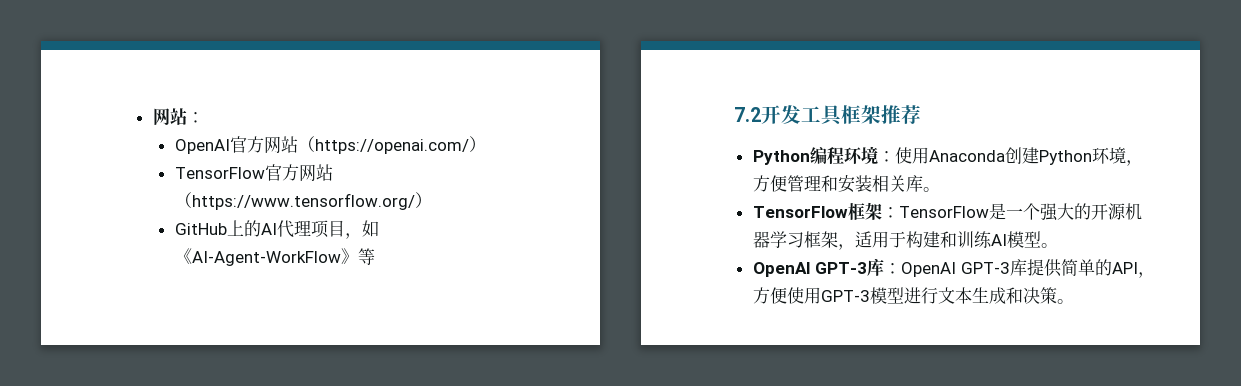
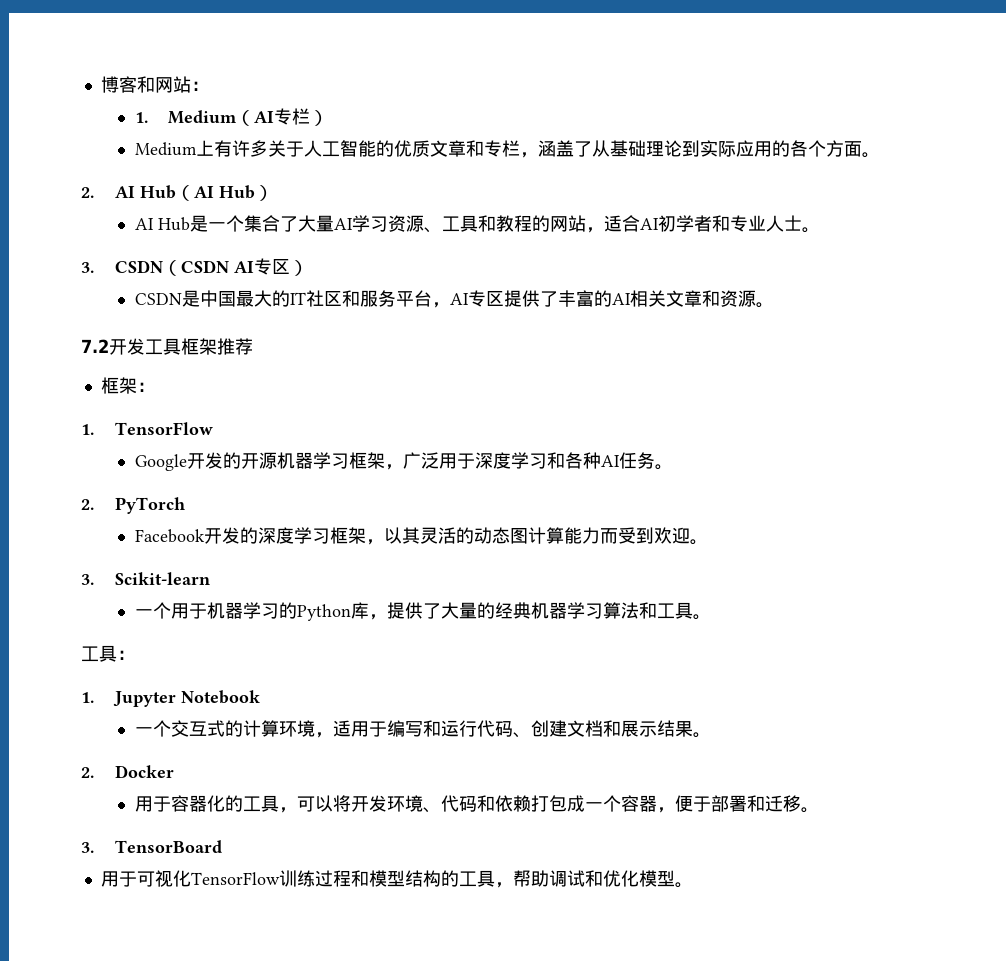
(152, 116) none -> [100,76,155,93] 博客和
[174,136,486,154] [174,164,333,182] [174,192,432,210] [174,220,379,239] [174,248,375,266] OpenAI官方网站（https://openai.com/） // TensorFlow官方网站（https://www.tensorflow.org/） // GitHub上的AI代理项目，如《AI-Agent-WorkFlow》等 -> [134,108,329,126] [134,140,880,158] [81,185,273,201] [134,215,820,233] [81,258,308,276] [134,290,774,308] 1. Medium（AI专栏） // Medium上有许多关于人工智能的优质文章和专栏，涵盖了从基础理论到实际应用的各个方面。 // 2. AI Hub（AI Hub） // AI Hub是一个集合了大量AI学习资源、工具和教程的网站，适合AI初学者和专业人士。 // 3. CSDN（CSDN AI专区） // CSDN是中国最大的IT社区和服务平台，AI专区提供了丰富的AI相关文章和资源。
[752,146,1143,166] [752,175,940,193] [752,206,848,218] Python编程环境：使用Anaconda创建Python环境，方便管理和安装相关库。 // TensorFlow -> (253, 346) none
[898,203,1074,221] TensorFlow是一个强大 -> [81,422,213,435] [134,452,223,471] // 1. TensorFlow // Google开发
[854,231,1058,248] [752,258,1155,278] [752,287,1057,304] 适用于构建和训练AI模型。 // OpenAI GPT-3库：OpenAI GPT-3库提供简单的API，方便使用GPT-3模型进行文本生成和决策 -> [402,452,673,470] [81,497,185,514] [134,527,708,545] [81,572,210,585] [134,602,711,621] [81,645,135,662] [81,690,260,707] [134,720,711,738] [81,765,174,778] [134,795,819,813] [81,840,222,853] [100,870,675,888] 广泛用于深度学习和各种AI任务。 // 2. PyTorch // Facebook开发的深度学习框架，以其灵活的动态图计算能力而受到欢迎。 // 3. Scikit-learn // 一个用于机器学习的Python库，提供了大量的经典机器学习算法和工具。 // 工具： // 1. Jupyter Notebook // 一个交互式的计算环境，适用于编写和运行代码、创建文档和展示结果。 // 2. Docker // 用于容器化的工具，可以将开发环境、代码和依赖打包成一个容器，便于部署和迁移。 // 3. TensorBoard // 用于可视化TensorFlow训练过程和模型结构的工具，帮助调试和优化模型

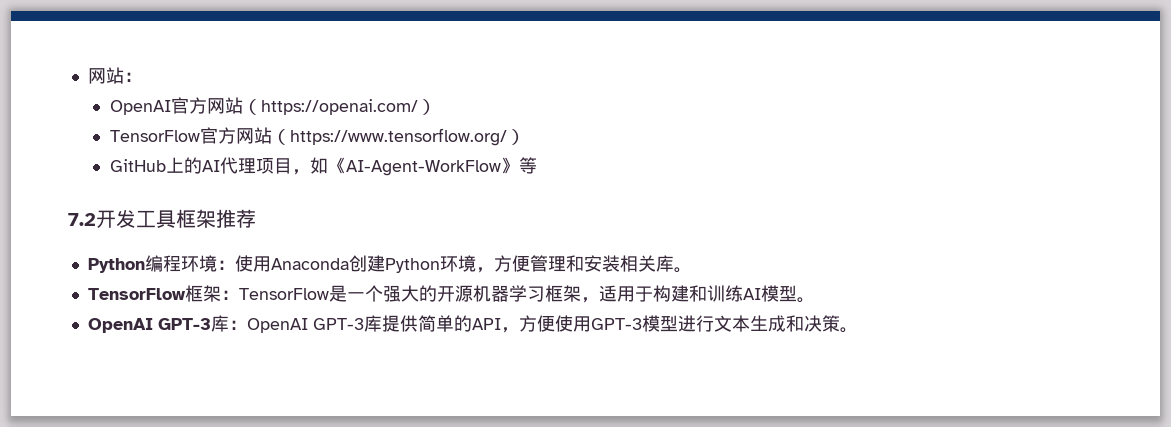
[100,76,155,93] 博客和 -> (87, 76) none
[134,108,329,126] [134,140,880,158] [81,185,273,201] [134,215,820,233] [81,258,308,276] [134,290,774,308] 1. Medium（AI专栏） // Medium上有许多关于人工智能的优质文章和专栏，涵盖了从基础理论到实际应用的各个方面。 // 2. AI Hub（AI Hub） // AI Hub是一个集合了大量AI学习资源、工具和教程的网站，适合AI初学者和专业人士。 // 3. CSDN（CSDN AI专区） // CSDN是中国最大的IT社区和服务平台，AI专区提供了丰富的AI相关文章和资源。 -> [109,97,436,115] [109,127,525,146] [109,157,537,176] OpenAI官方网站（https://openai.com/） // TensorFlow官方网站（https://www.tensorflow.org/） // GitHub上的AI代理项目，如《AI-Agent-WorkFlow》等
(253, 346) none -> [87,255,692,273] [87,288,186,300] Python编程环境：使用Anaconda创建Python环境，方便管理和安装相关库。 // TensorFlow
[81,422,213,435] [134,452,223,471] // 1. TensorFlow // Google开发 -> [238,285,419,302] TensorFlow是一个强大
[402,452,673,470] [81,497,185,514] [134,527,708,545] [81,572,210,585] [134,602,711,621] [81,645,135,662] [81,690,260,707] [134,720,711,738] [81,765,174,778] [134,795,819,813] [81,840,222,853] [100,870,675,888] 广泛用于深度学习和各种AI任务。 // 2. PyTorch // Facebook开发的深度学习框架，以其灵活的动态图计算能力而受到欢迎。 // 3. Scikit-learn // 一个用于机器学习的Python库，提供了大量的经典机器学习算法和工具。 // 工具： // 1. Jupyter Notebook // 一个交互式的计算环境，适用于编写和运行代码、创建文档和展示结果。 // 2. Docker // 用于容器化的工具，可以将开发环境、代码和依赖打包成一个容器，便于部署和迁移。 // 3. TensorBoard // 用于可视化TensorFlow训练过程和模型结构的工具，帮助调试和优化模型 -> [598,285,815,303] [87,315,840,333] 适用于构建和训练AI模型。 // OpenAI GPT-3库：OpenAI GPT-3库提供简单的API，方便使用GPT-3模型进行文本生成和决策

